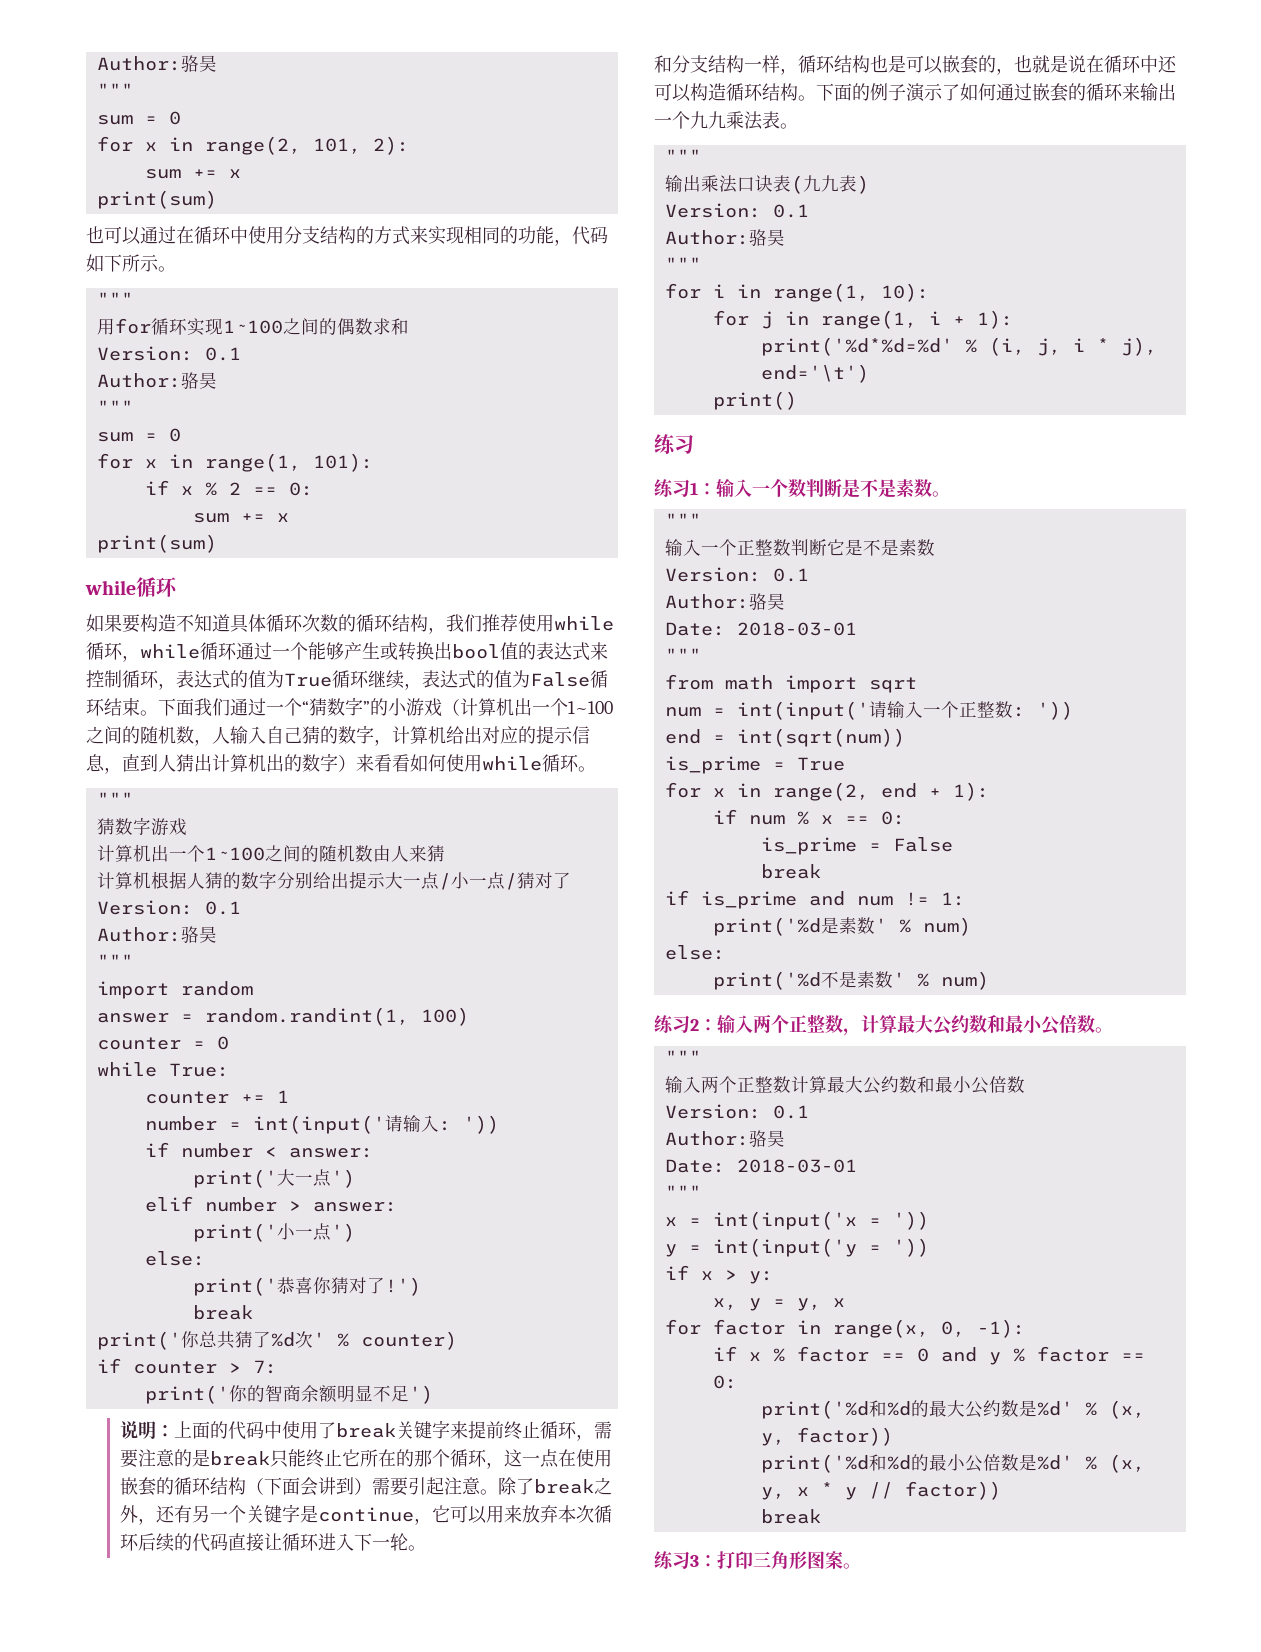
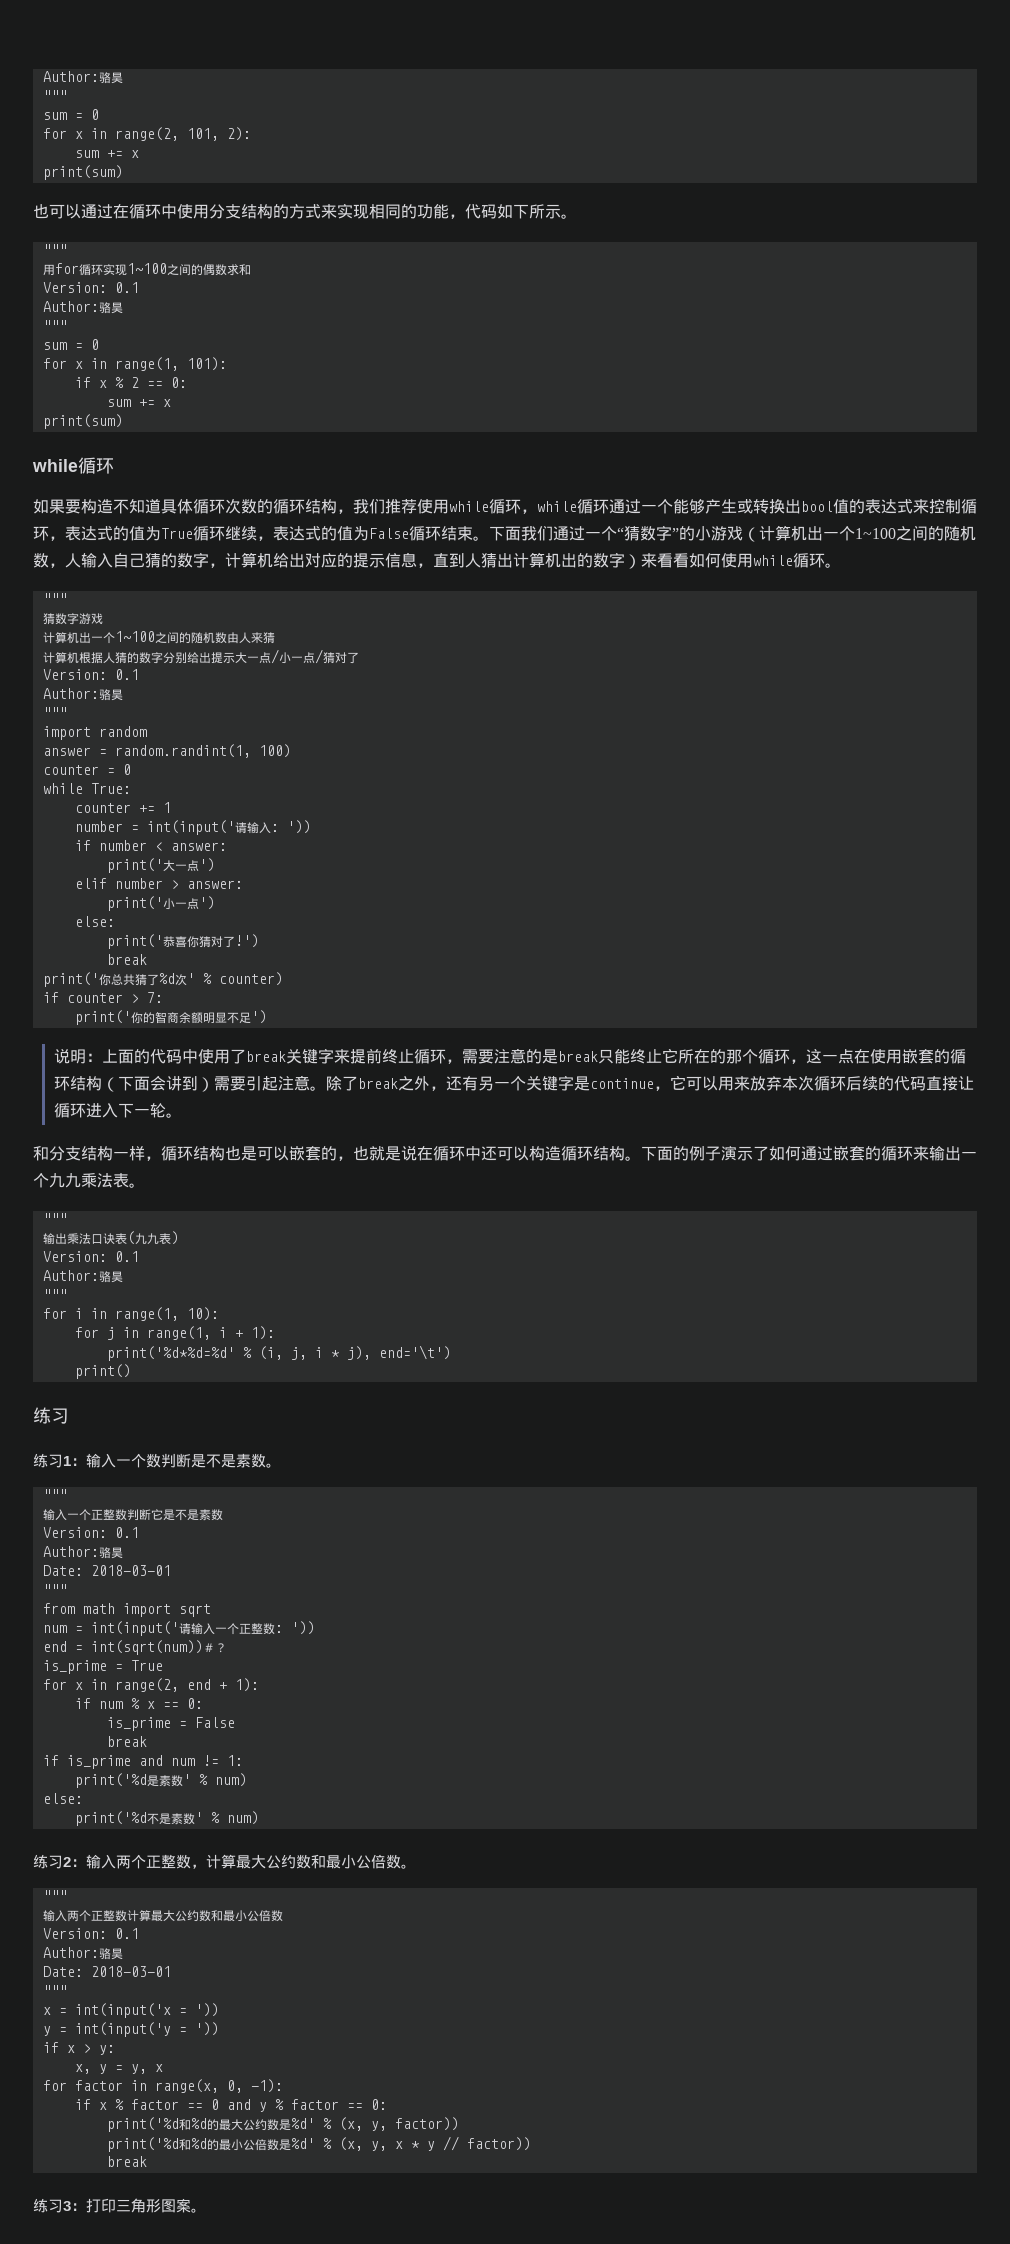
(905, 737) none -> [202,1643,227,1653] ＃？

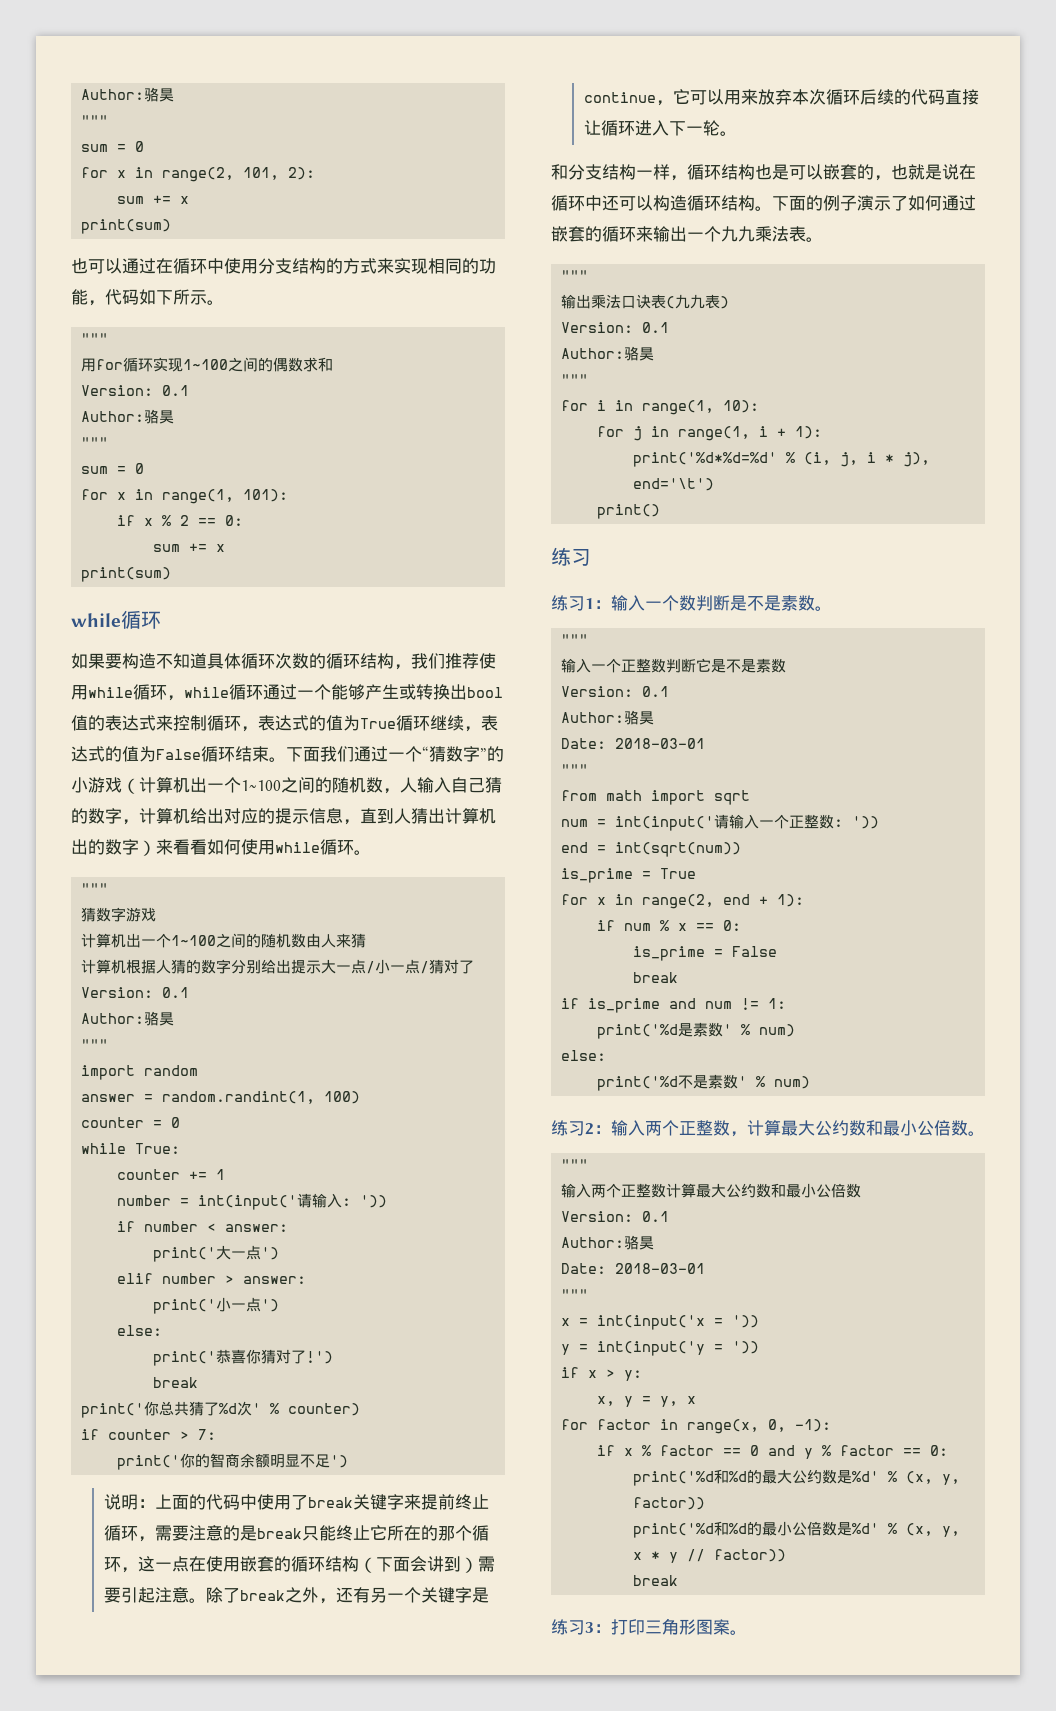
[202,1643,227,1653] ＃？ -> (742, 849) none

